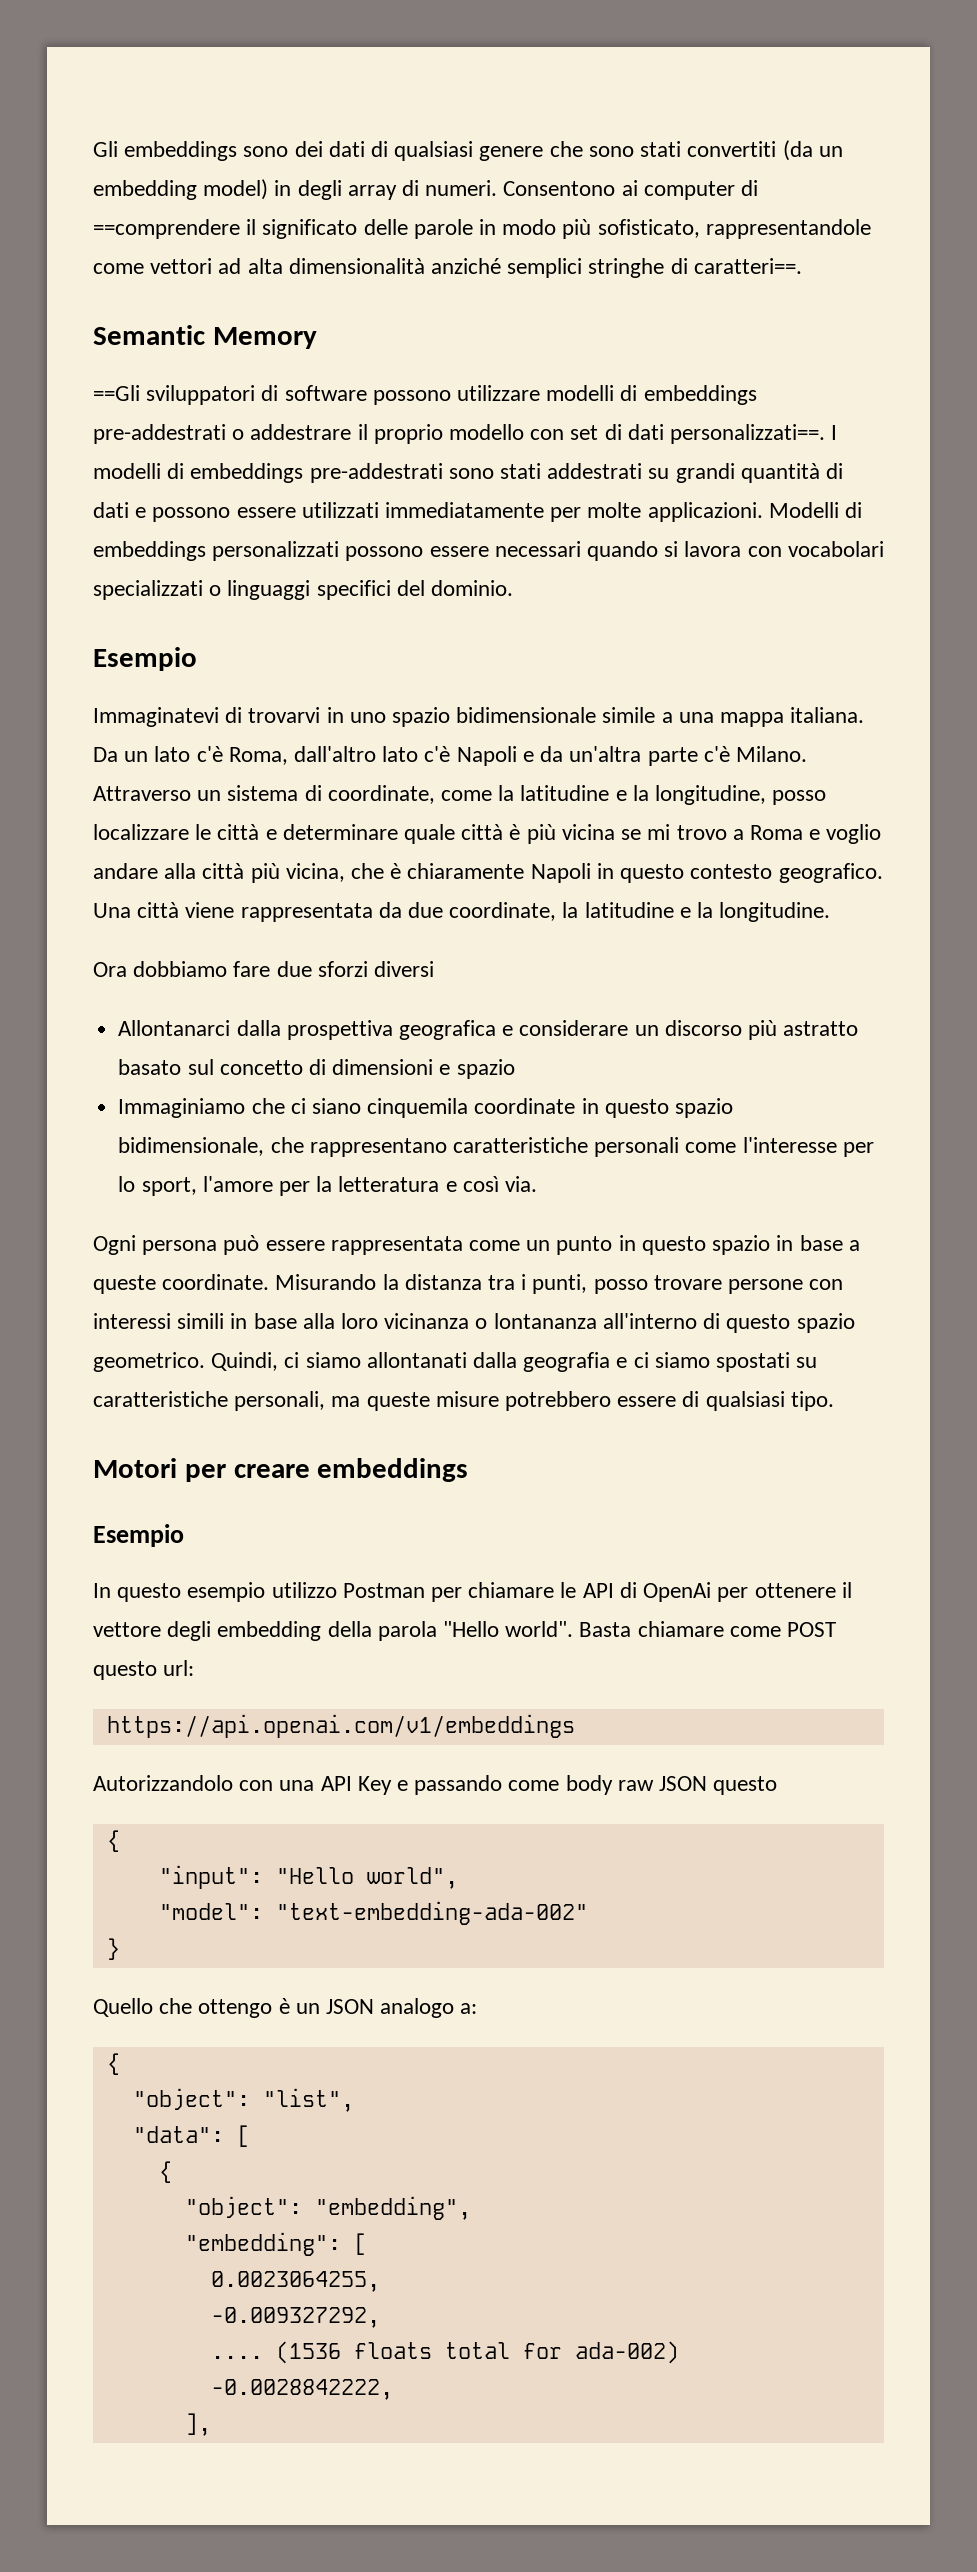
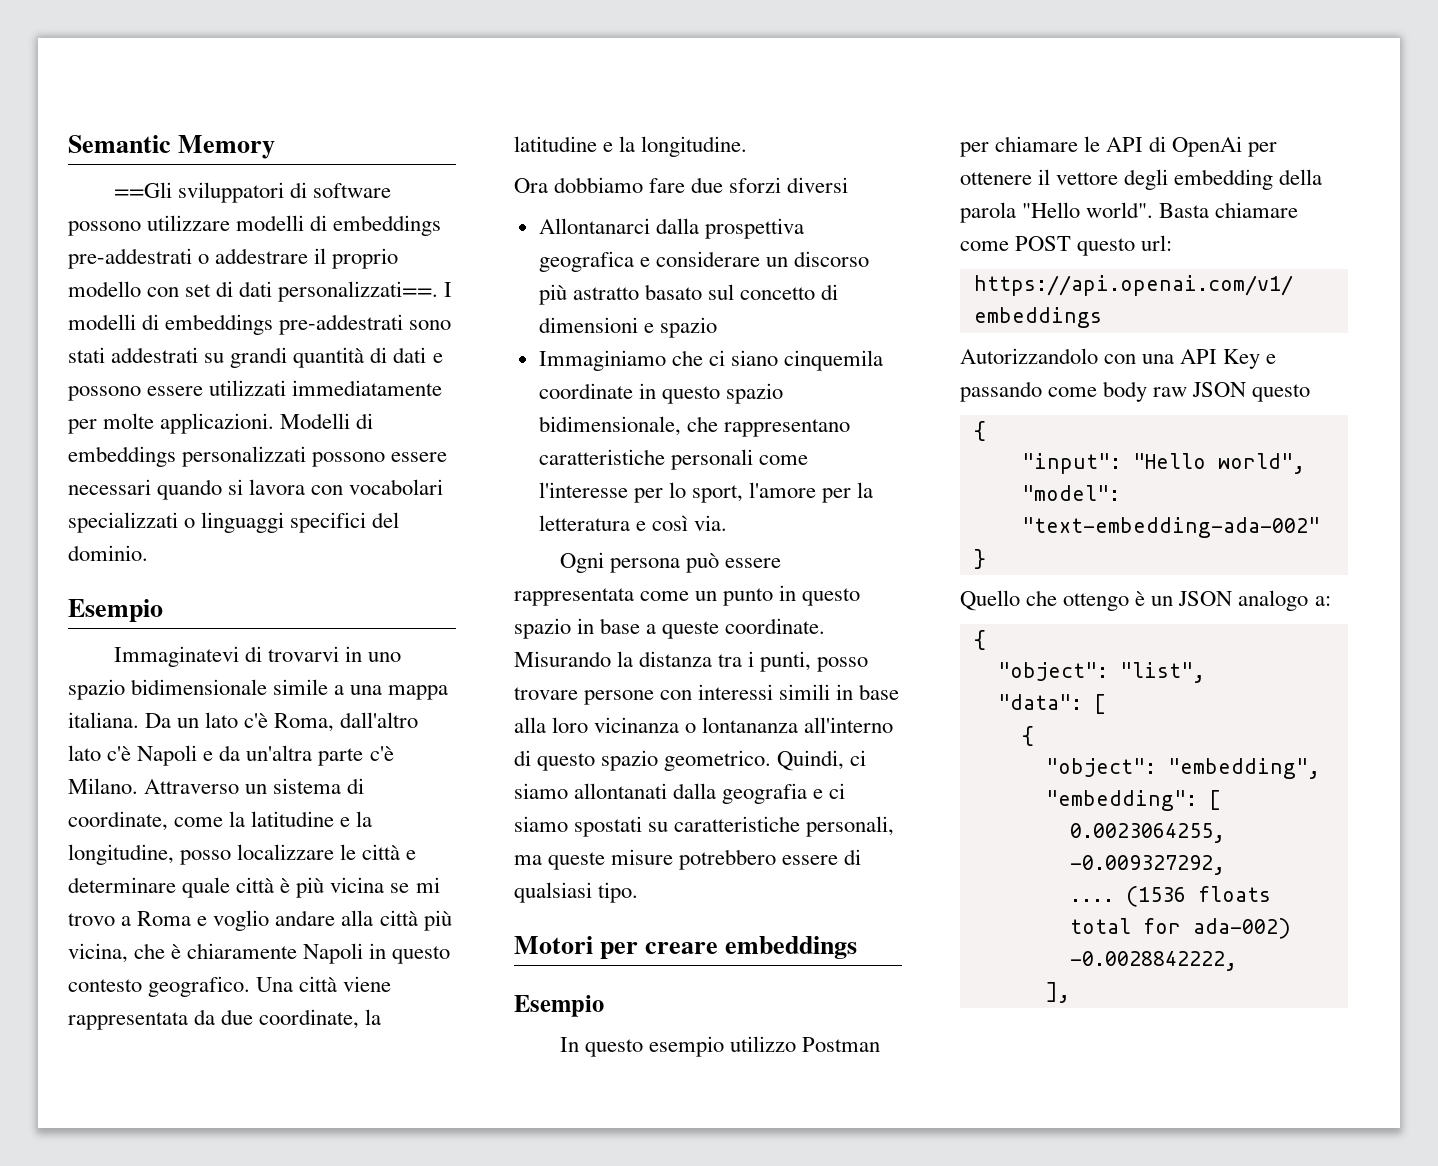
[93,140,843,161] [93,179,759,200] [93,219,871,239] [93,258,802,278] Gli embeddings sono dei dati di qualsiasi genere che sono stati convertiti (da un embedding model) in degli array di numeri. Consentono ai computer di ==comprendere il significato delle parole in modo più sofisticato, rappresentandole come vettori ad alta dimensionalità anziché semplici stringhe di caratteri==. // -> (68, 144) none

